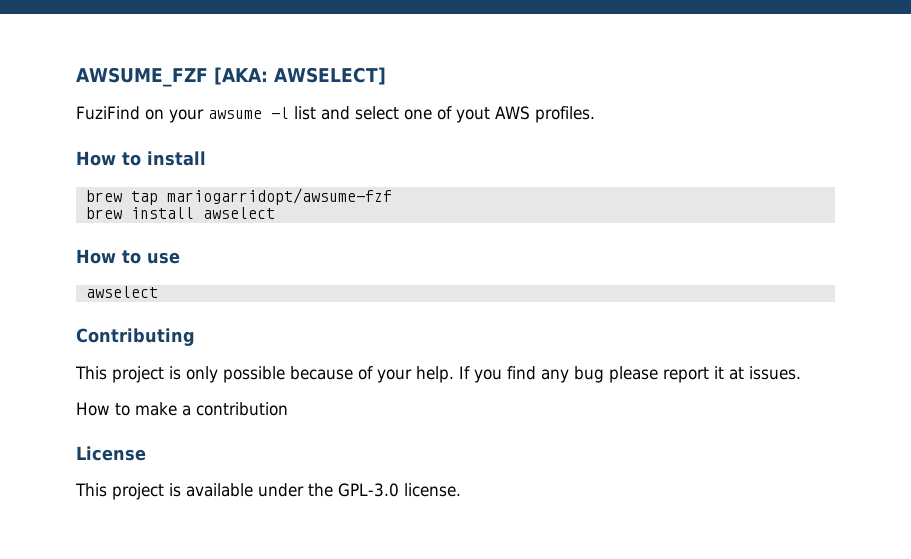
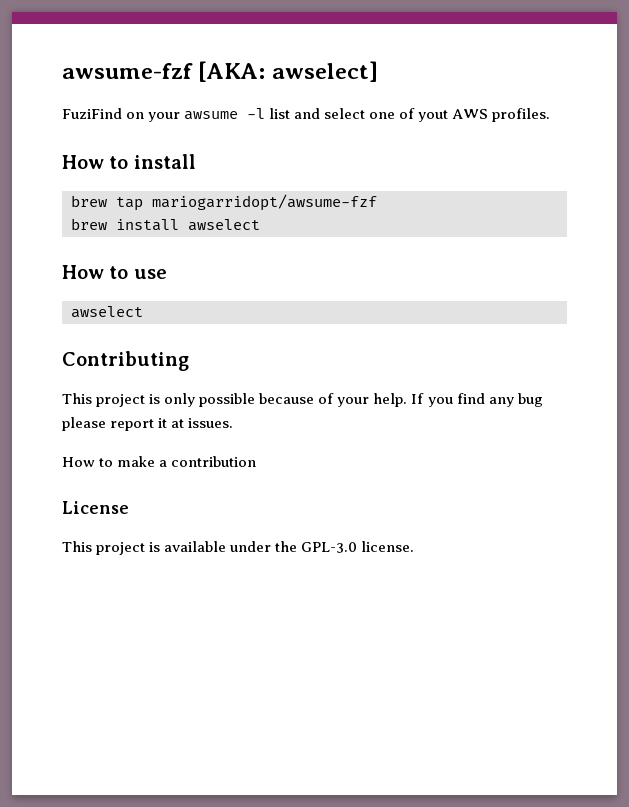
[76,67,386,87] AWSUME_FZF [AKA: AWSELECT] -> [62,61,378,82] awsume-fzf [AKA: awselect]

